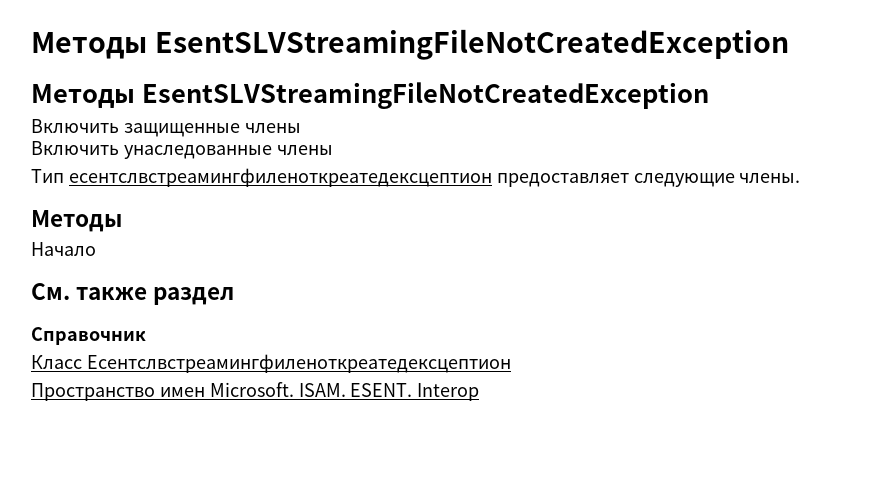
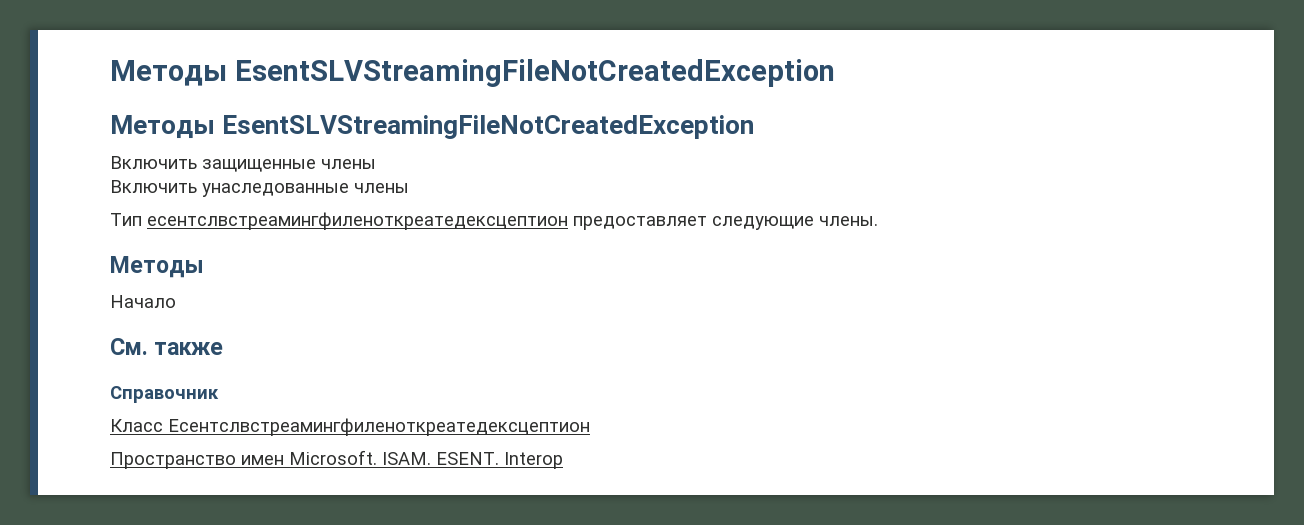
[153,287,235,305] раздел -> (224, 348) none

